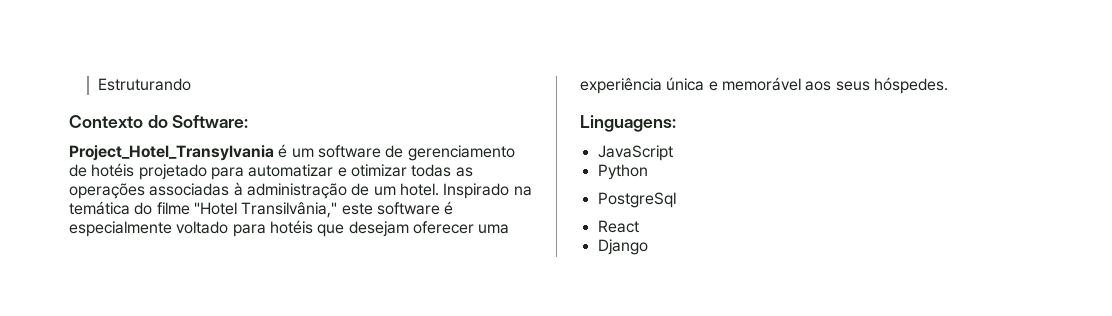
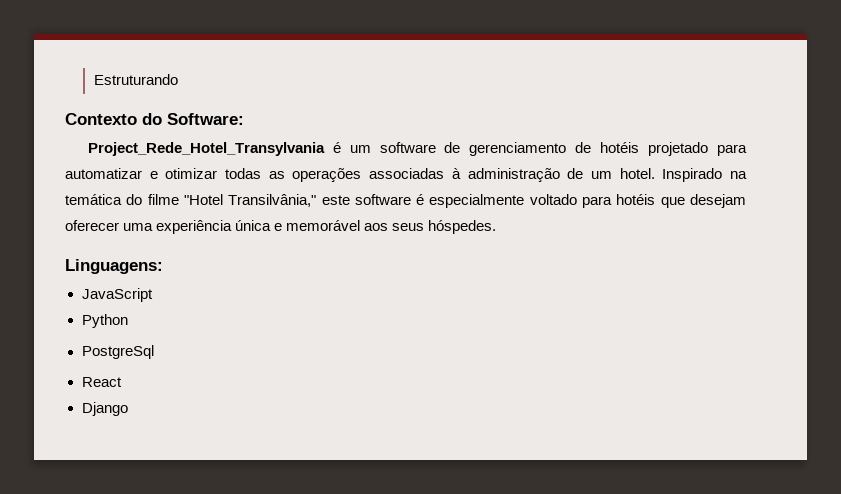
[69,145,274,161] Project_Hotel_Transylvania -> [87,142,325,156] Project_Rede_Hotel_Transylvania

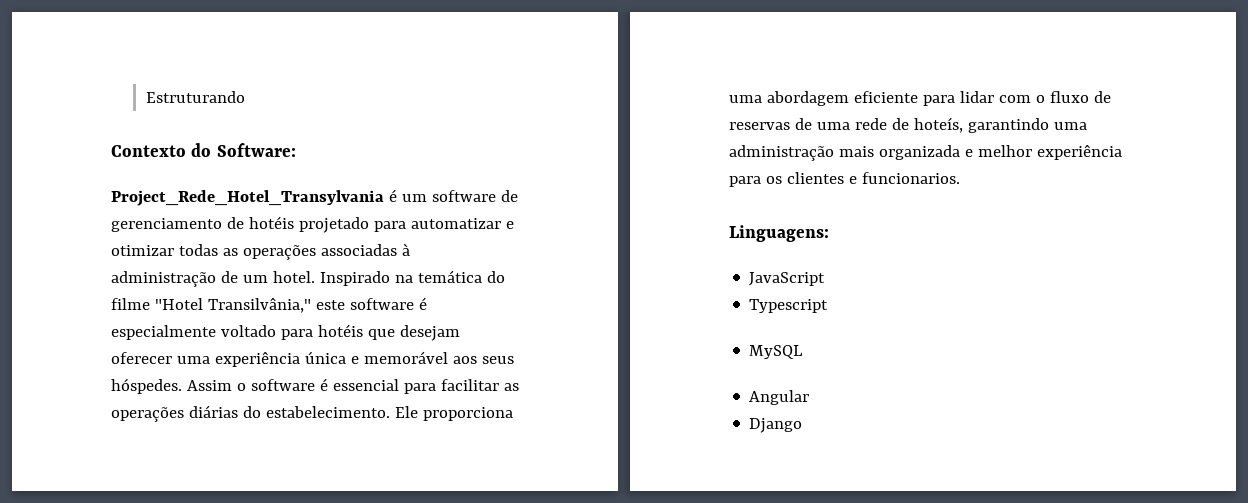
(497, 227) none -> [186,378,519,394] [111,405,513,422] [729,91,1111,106] [729,117,1087,133] [729,145,1122,161] [729,172,960,187] Assim o software é essencial para facilitar as operações diárias do estabelecimento. Ele proporciona uma abordagem eficiente para lidar com o fluxo de reservas de uma rede de hoteís, garantindo uma administração mais organizada e melhor experiência para os clientes e funcionarios.
[81,314,128,328] [81,345,154,359] [81,377,122,387] Python // PostgreSql // React -> [749,299,829,313] [749,345,804,359] [749,390,810,405] Typescript // MySQL // Angular

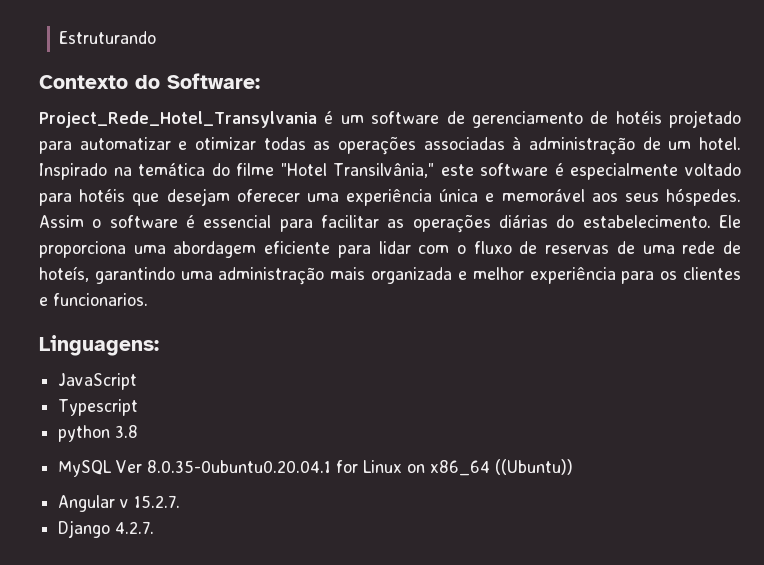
(829, 306) none -> [58,425,139,442] // python 3.8
(804, 352) none -> [116,459,574,476] Ver 8.0.35-0ubuntu0.20.04.1 for Linux on x86_64 ((Ubuntu))
(810, 397) none -> [120,495,181,508] v 15.2.7.
(803, 425) none -> [115,521,155,534] 4.2.7.

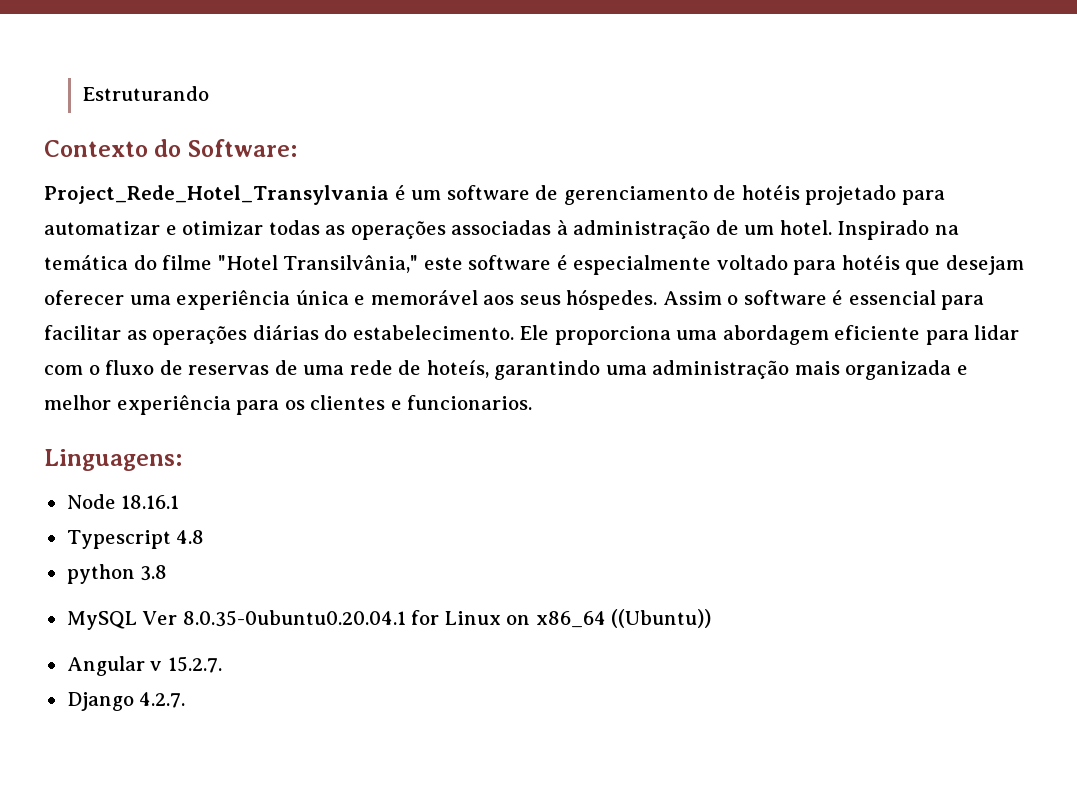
[58,373,138,390] JavaScript -> [66,494,180,509] Node 18.16.1
(139, 407) none -> [176,530,205,544] 4.8

